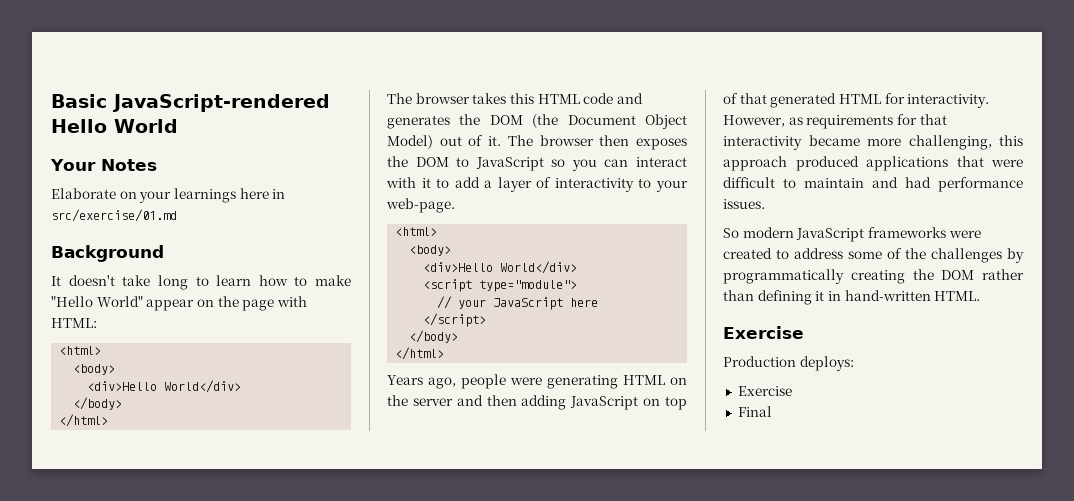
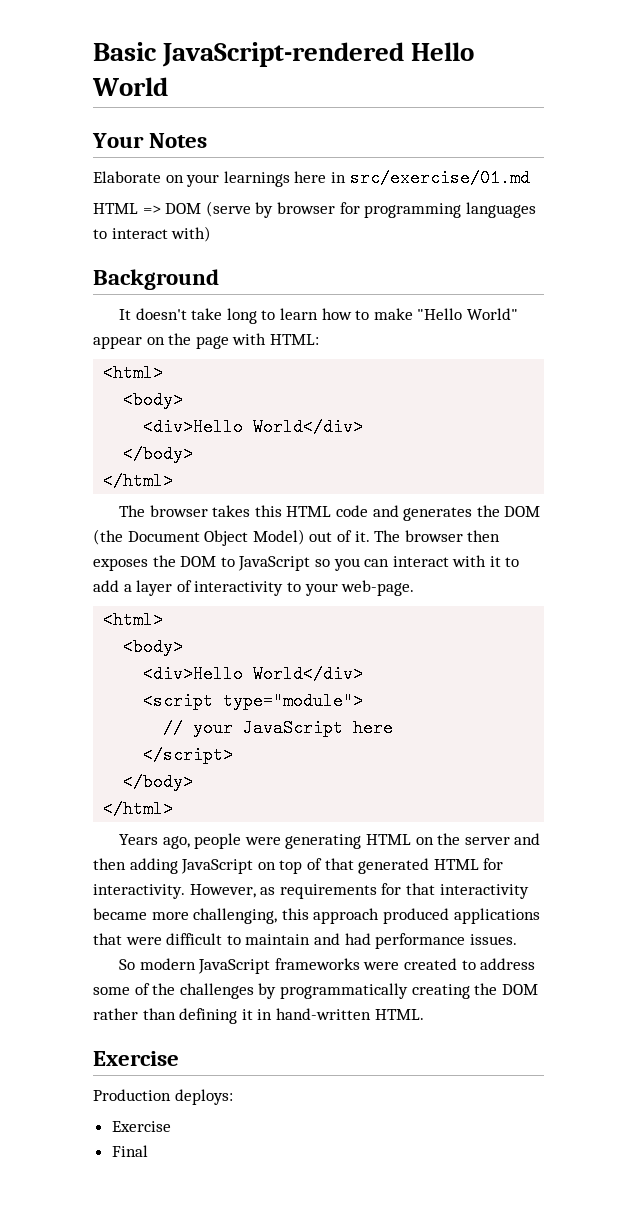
(177, 215) none -> [93,201,536,218] [93,226,212,242] // HTML => DOM (serve by browser for programming languages to interact with)

